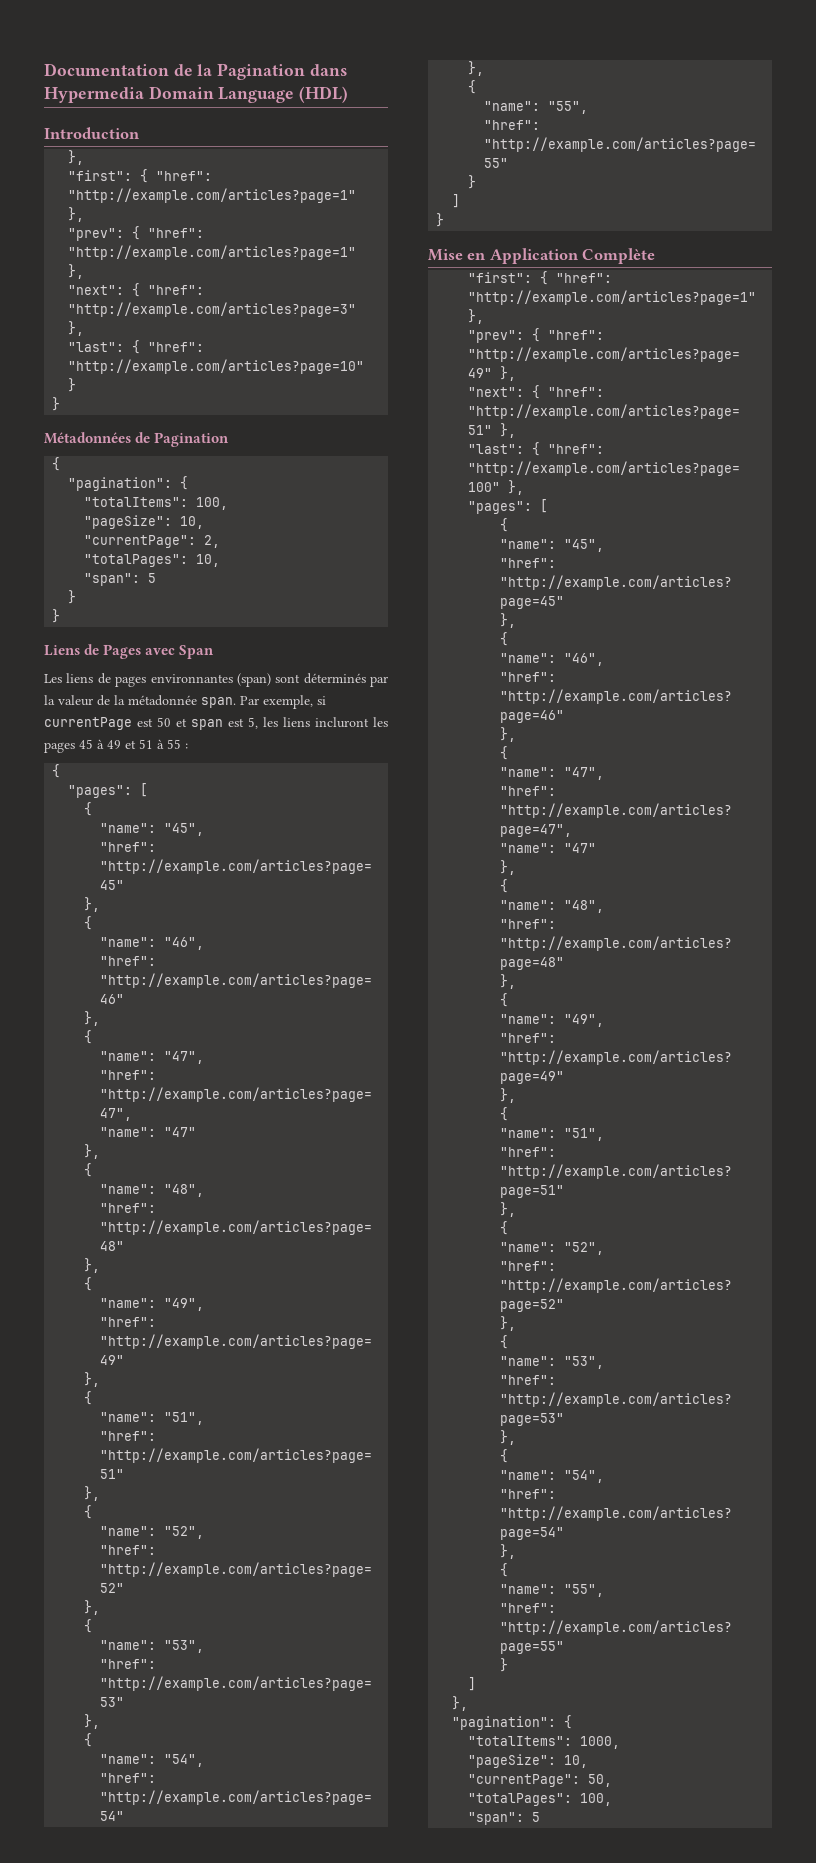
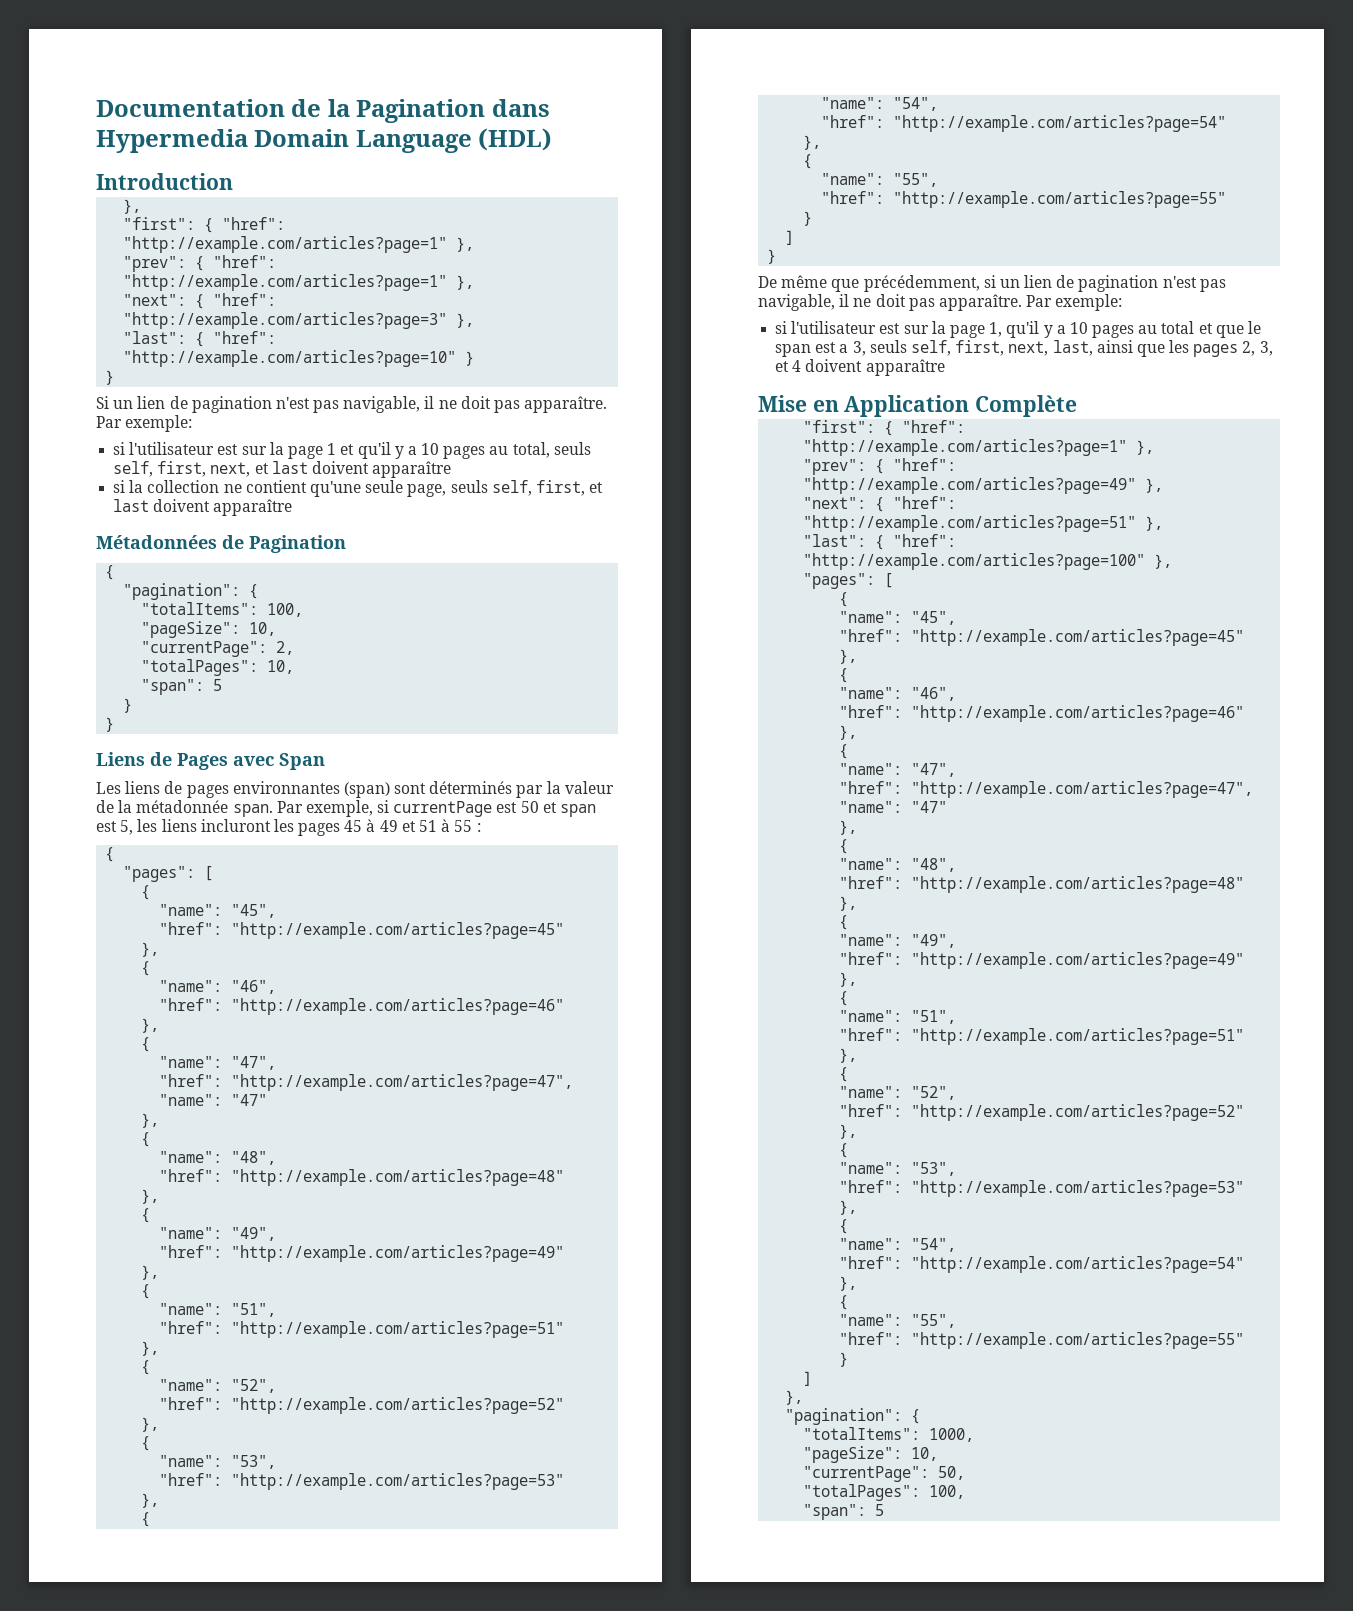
(61, 404) none -> [96,396,608,413] [96,415,193,432] [113,442,591,459] [113,461,452,478] [113,480,604,497] [113,499,293,516] // Si un lien de pagination n'est pas navigable, il ne doit pas apparaître. Par exemple: // si l'utilisateur est sur la page 1 et qu'il y a 10 pages au total, seuls self, first, next, et last doivent apparaître // si la collection ne contient qu'une seule page, seuls self, first, et last doivent apparaître
(445, 220) none -> [758,275,1226,292] [758,294,1123,311] [775,321,1262,338] [775,340,1273,357] [775,359,945,376] // De même que précédemment, si un lien de pagination n'est pas navigable, il ne doit pas apparaître. Par exemple: // si l'utilisateur est sur la page 1, qu'il y a 10 pages au total et que le span est a 3, seuls self, first, next, last, ainsi que les pages 2, 3, et 4 doivent apparaître

